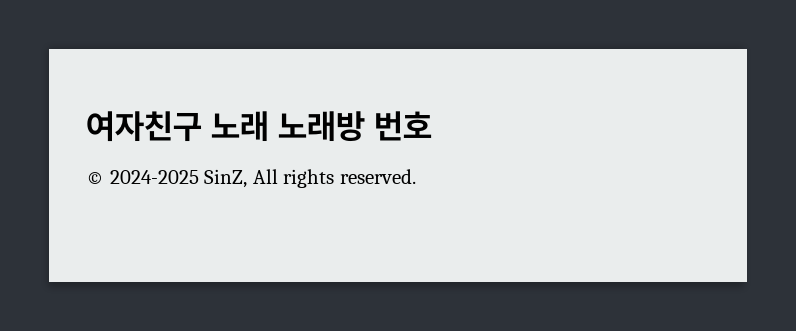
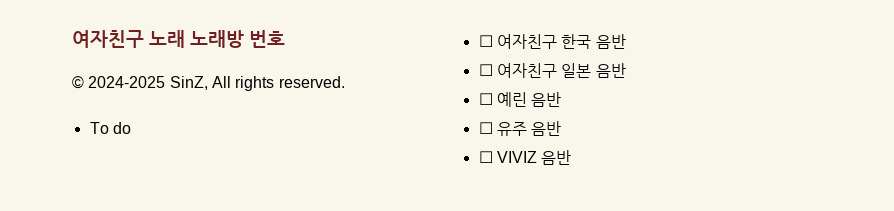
(416, 176) none -> [89,122,131,134] [478,34,626,49] [478,63,626,78] [478,92,562,107] [478,121,562,136] [478,150,572,165] // To do // ☐ 여자친구 한국 음반 // ☐ 여자친구 일본 음반 // ☐ 예린 음반 // ☐ 유주 음반 // ☐ VIVIZ 음반

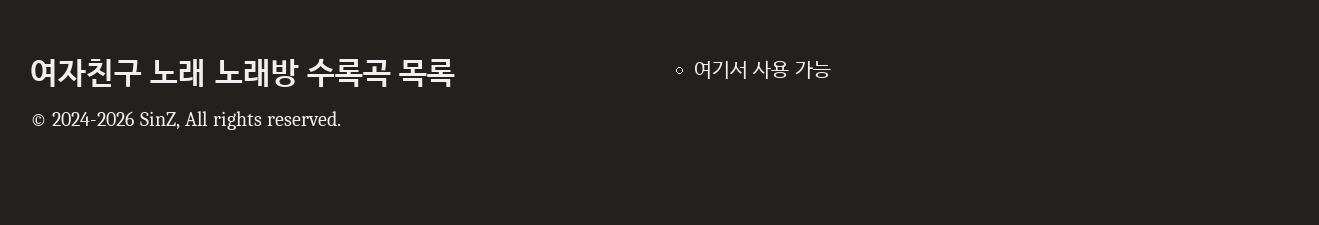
[249,30,285,48] 번호 -> [307,58,456,88] 수록곡 목록
[88,76,166,88] 2024-2025 -> [52,111,135,126] 2024-2026
[89,122,131,134] [478,34,626,49] [478,63,626,78] [478,92,562,107] [478,121,562,136] [478,150,572,165] To do // ☐ 여자친구 한국 음반 // ☐ 여자친구 일본 음반 // ☐ 예린 음반 // ☐ 유주 음반 // ☐ VIVIZ 음반 -> [694,60,831,79] 여기서 사용 가능

